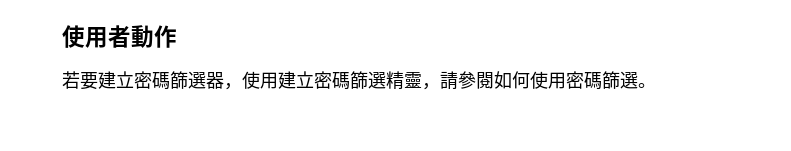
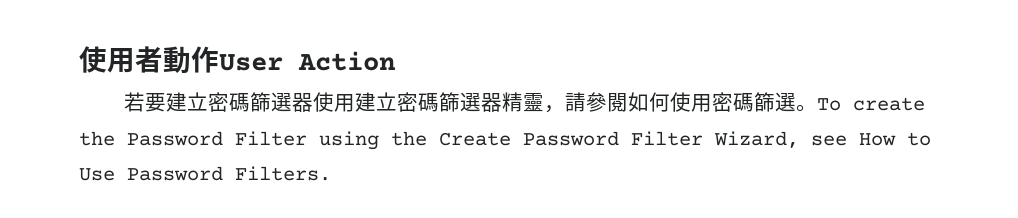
(177, 36) none -> [219,51,396,71] User Action
[224,83,242,90] ， -> (313, 102) none
(386, 80) none -> [480,93,502,112] 器
(656, 85) none -> [816,97,925,111] [79,131,931,150] [79,166,331,181] To create the Password Filter using the Create Password Filter Wizard, see How to Use Password Filters.

